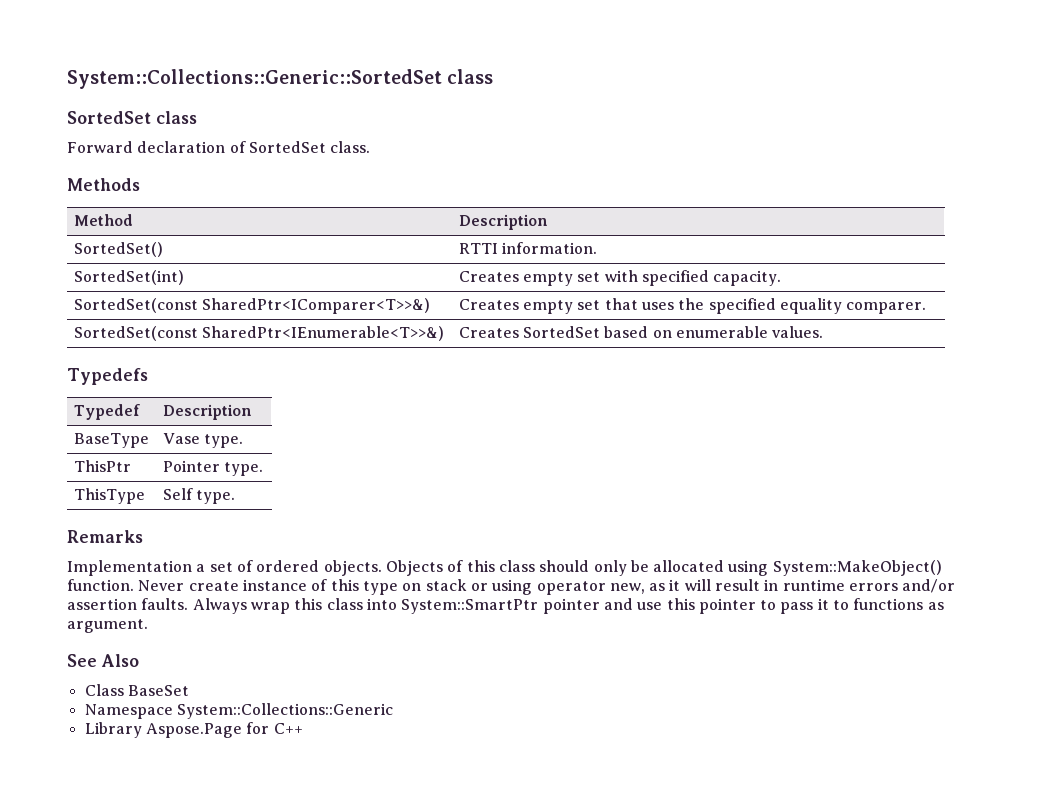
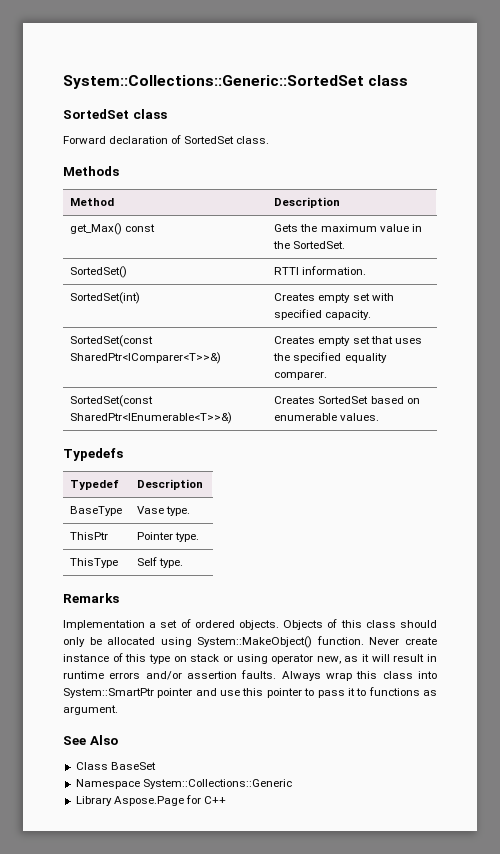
(548, 222) none -> [70,223,156,235] [274,224,422,232] [273,241,346,249] // get_Max() const | Gets the maximum value in the SortedSet.

